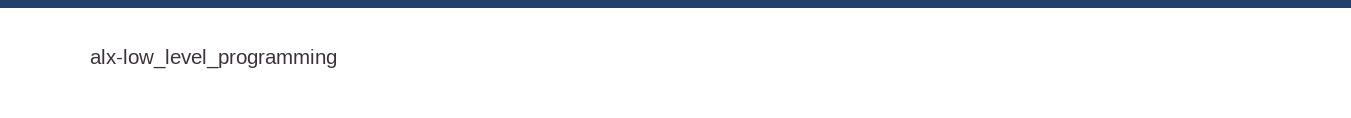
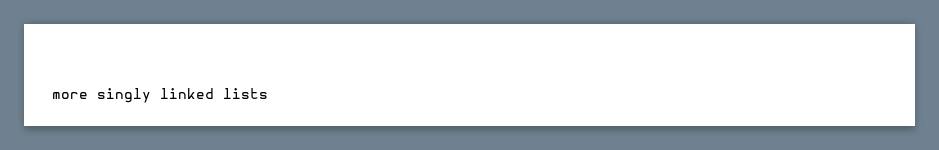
[90,49,337,69] alx-low_level_programming -> [52,88,268,103] more singly linked lists

